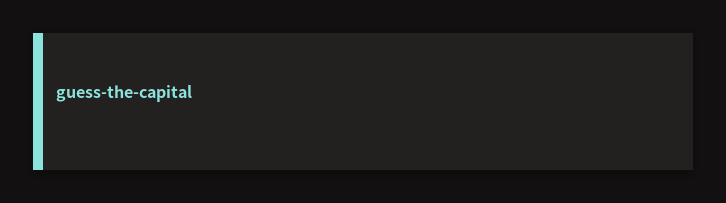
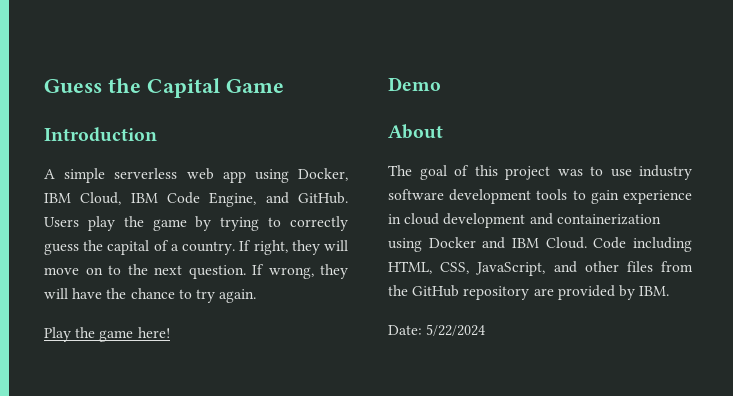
[56,85,192,102] guess-the-capital -> [44,78,284,98] [44,127,157,142] [44,168,348,183] [44,192,348,207] [44,216,348,231] [44,240,348,255] [44,264,348,279] [44,288,257,303] [44,327,170,342] [388,77,441,91] [388,124,443,139] [388,165,692,180] [388,189,692,204] [388,213,661,228] [388,237,692,252] [388,261,693,276] [388,285,670,300] [388,324,486,336] Guess the Capital Game // Introduction // A simple serverless web app using Docker, IBM Cloud, IBM Code Engine, and GitHub. Users play the game by trying to correctly guess the capital of a country. If right, they will move on to the next question. If wrong, they will have the chance to try again. // Play the game here! // Demo // About // The goal of this project was to use industry software development tools to gain experience in cloud development and containerization using Docker and IBM Cloud. Code including HTML, CSS, JavaScript, and other files from the GitHub repository are provided by IBM. // Date: 5/22/2024

